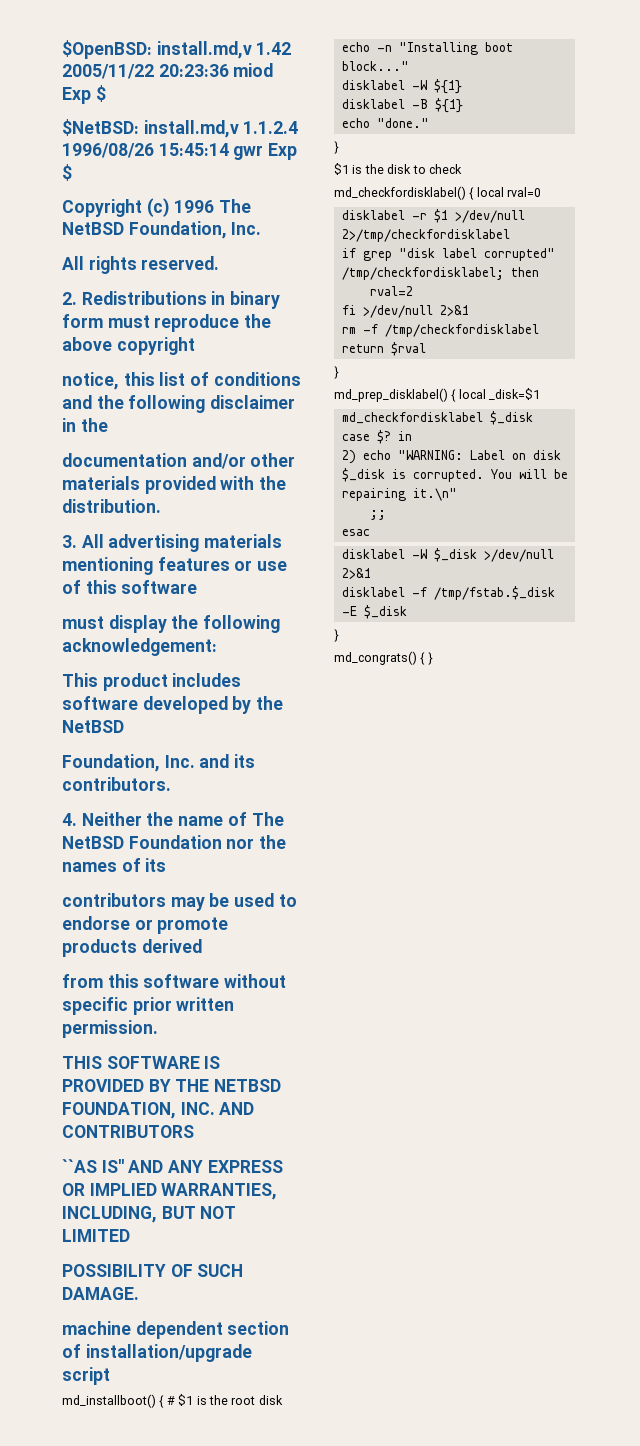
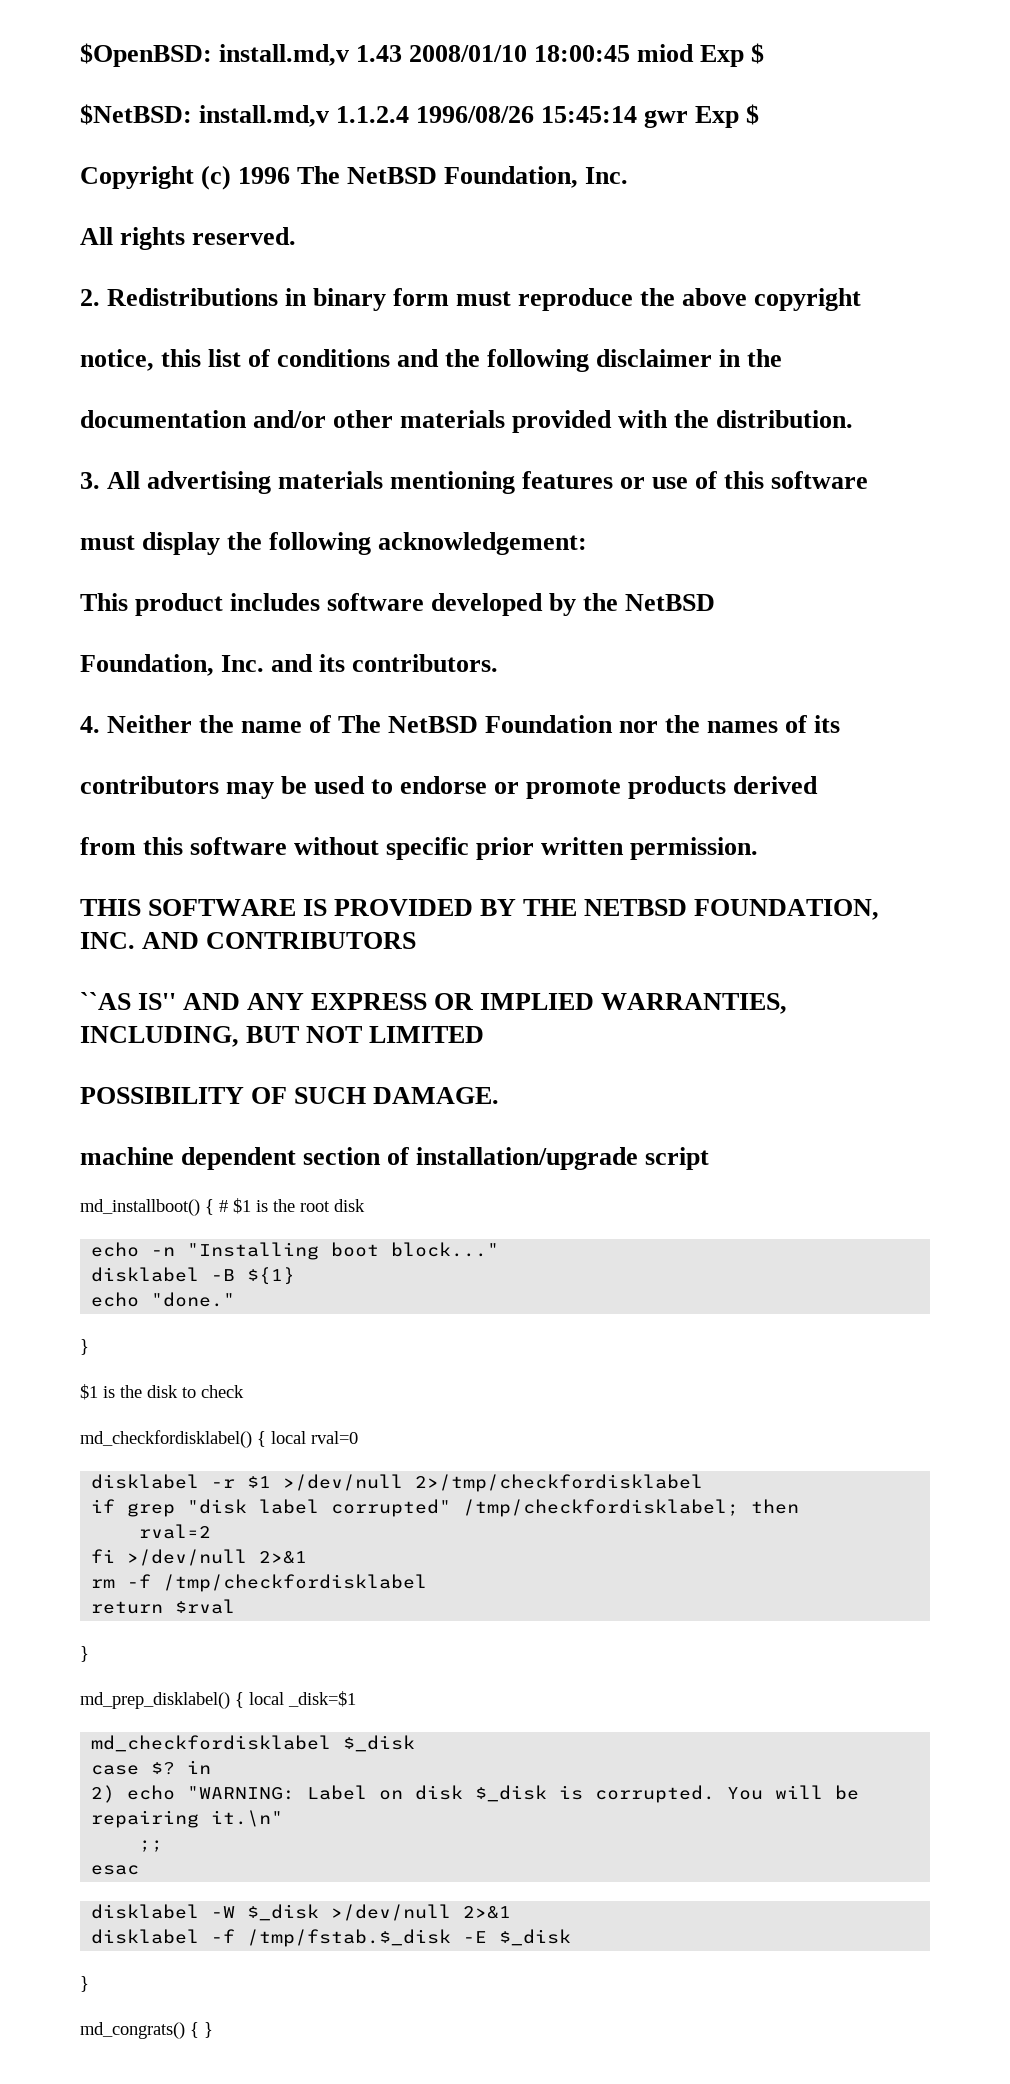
[256,42,292,55] [62,64,229,79] 1.42 2005/11/22 20:23:36 -> [356,45,631,62] 1.43 2008/01/10 18:00:45
[341,79,462,94] // disklabel -W ${1} -> (500, 1249) none

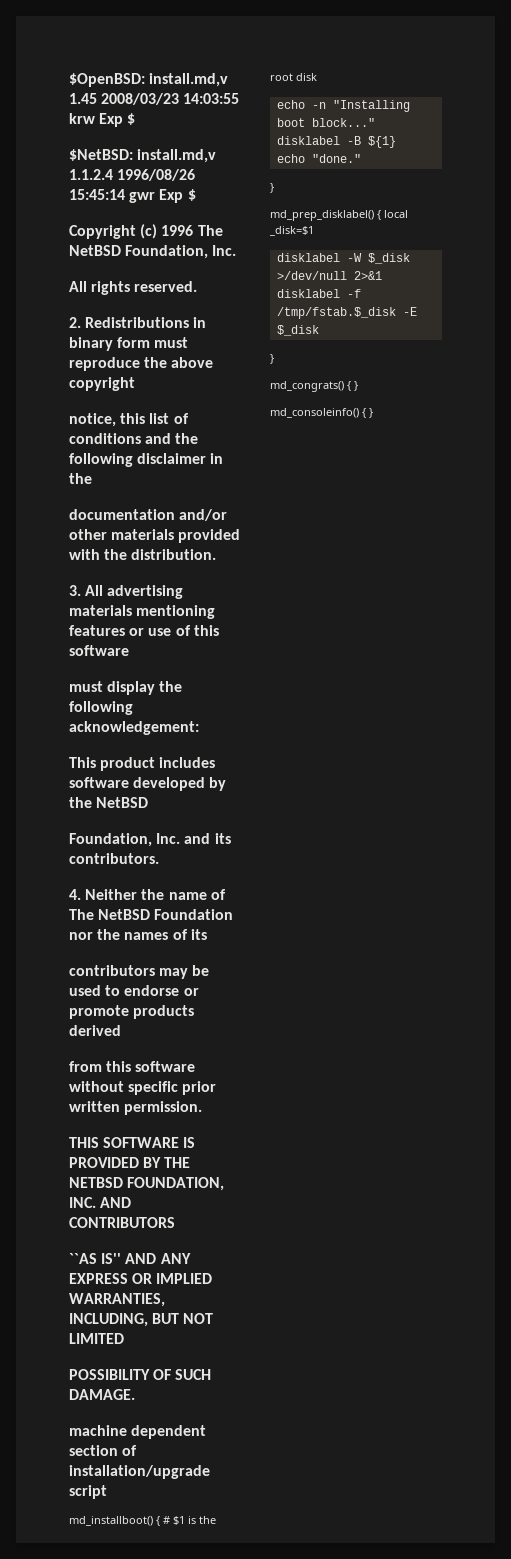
[356,44,695,62] 1.43 2008/01/10 18:00:45 miod -> [69,93,240,105] [69,113,95,124] 1.45 2008/03/23 14:03:55 krw
[80,1384,244,1400] [80,1430,358,1448] [91,1474,704,1492] [91,1499,800,1517] [139,1524,212,1539] [91,1549,308,1566] [91,1574,428,1592] [91,1599,236,1614] [80,1646,89,1662] [80,1691,356,1709] [91,1735,416,1752] [91,1760,212,1775] [91,1785,860,1803] [91,1810,284,1828] [139,1840,164,1852] [91,1865,140,1875] $1 is the disk to check // md_checkfordisklabel() { local rval=0 // disklabel -r $1 >/dev/null 2>/tmp/checkfordisklabel // if grep "disk label corrupted" /tmp/checkfordisklabel; then // rval=2 // fi >/dev/null 2>&1 // rm -f /tmp/checkfordisklabel // return $rval // } // md_prep_disklabel() { local _disk=$1 // md_checkfordisklabel $_disk // case $? in // 2) echo "WARNING: Label on disk $_disk is corrupted. You will be repairing it.\n" // ;; // esac -> [270,210,408,221] [269,226,314,236] md_prep_disklabel() { local _disk=$1
(213, 2030) none -> [270,408,373,418] // md_consoleinfo() { }

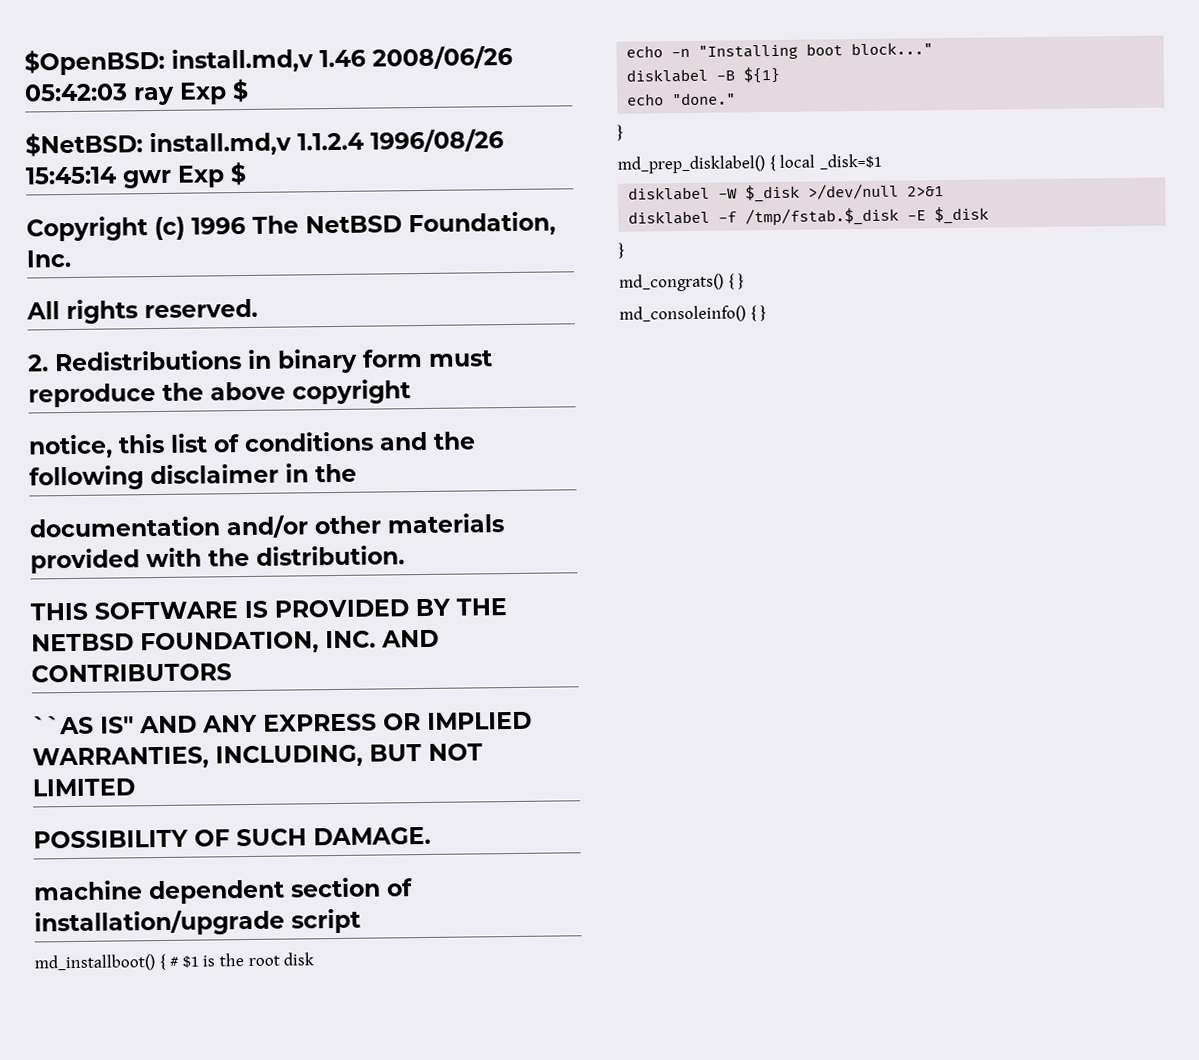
[69,93,240,105] [69,113,95,124] 1.45 2008/03/23 14:03:55 krw -> [319,44,513,70] [24,83,175,106] 1.46 2008/06/26 05:42:03 ray
[69,585,184,599] [69,605,216,619] [69,625,219,636] [69,645,129,656] [69,681,183,695] [69,701,133,715] [69,721,199,735] [69,757,216,771] [69,777,227,791] [69,797,149,808] [69,833,231,847] [69,853,159,864] [69,889,226,900] [69,909,234,920] [69,929,207,940] [69,965,210,979] [69,985,199,996] [69,1005,195,1019] [69,1025,121,1036] [69,1061,196,1072] [69,1081,217,1095] [69,1101,203,1115] // 3. All advertising materials mentioning features or use of this software // must display the following acknowledgement: // This product includes software developed by the NetBSD // Foundation, Inc. and its contributors. // 4. Neither the name of The NetBSD Foundation nor the names of its // contributors may be used to endorse or promote products derived // from this software without specific prior written permission. -> (405, 555) none

